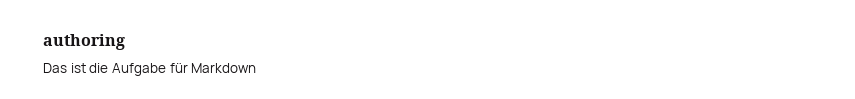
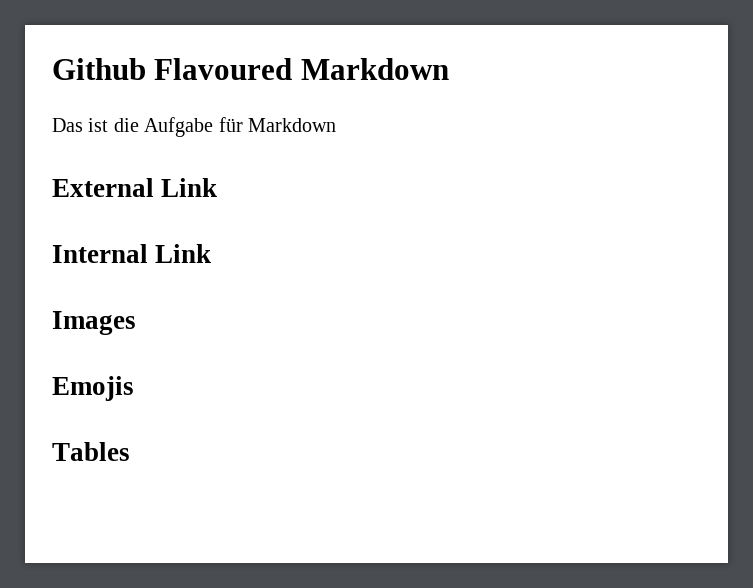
[43,34,125,50] authoring -> [52,58,449,80] Github Flavoured Markdown
(257, 68) none -> [52,178,218,197] [52,244,212,263] [52,311,136,335] [52,376,134,401] [52,442,130,461] // External Link // Internal Link // Images // Emojis // Tables

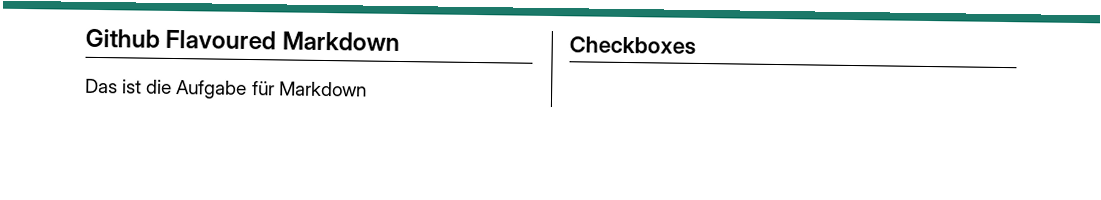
[52,178,218,197] [52,244,212,263] [52,311,136,335] [52,376,134,401] [52,442,130,461] External Link // Internal Link // Images // Emojis // Tables -> [569,36,696,55] Checkboxes

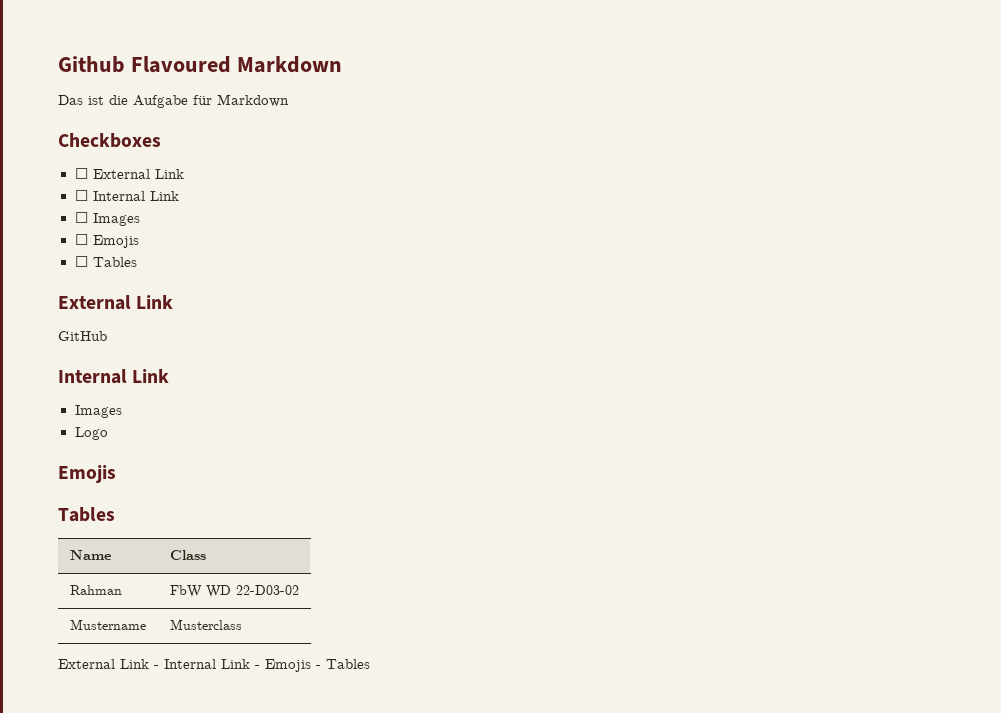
(696, 45) none -> [74,168,184,179] [74,190,179,201] [74,212,140,226] [74,234,139,248] [74,256,137,267] [58,295,174,310] [58,331,107,341] [58,369,170,384] [74,405,122,418] [74,427,108,440] [58,465,116,483] [58,507,115,522] [69,550,111,560] [169,550,206,560] [69,585,122,595] [169,585,299,598] [69,619,146,630] [169,619,242,630] [58,659,370,672] // ☐ External Link // ☐ Internal Link // ☐ Images // ☐ Emojis // ☐ Tables // External Link // GitHub // Internal Link // Images // Logo // Emojis // Tables // Name | Class // Rahman | FbW WD 22-D03-02 // Mustername | Musterclass // External Link - Internal Link - Emojis - Tables

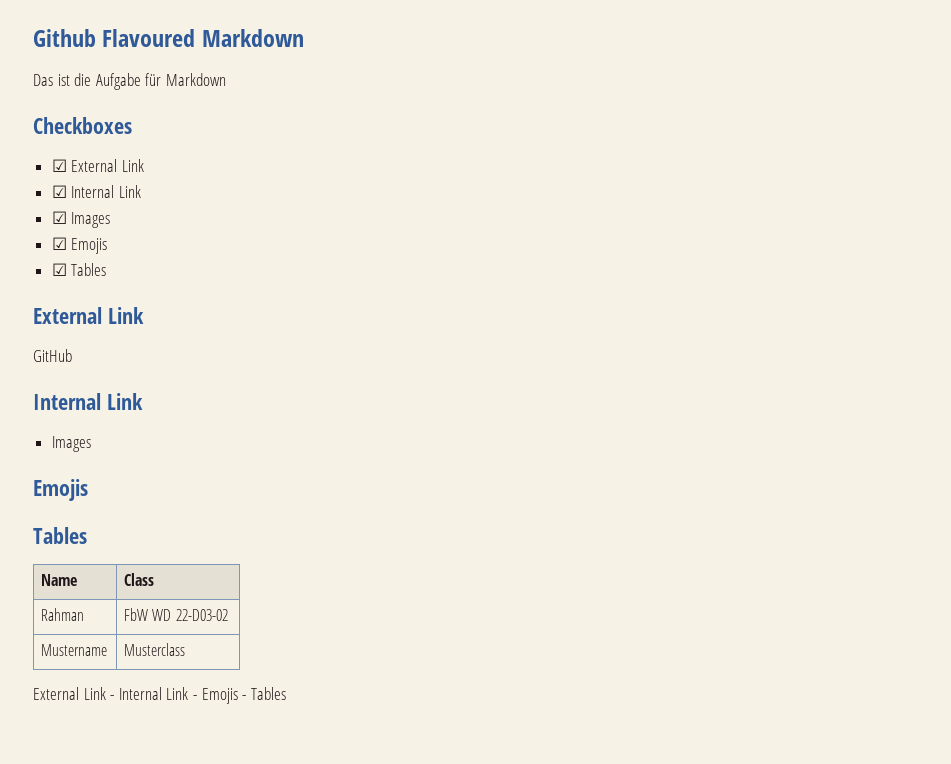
[74,168,184,179] [74,190,179,201] [74,212,140,226] [74,234,139,248] [74,256,88,267] ☐ External Link // ☐ Internal Link // ☐ Images // ☐ Emojis // ☐ -> [51,159,144,172] [51,185,141,198] [51,211,111,228] [51,237,108,254] [51,263,67,276] ☑ External Link // ☑ Internal Link // ☑ Images // ☑ Emojis // ☑
[74,427,108,440] // Logo -> (91, 444) none

